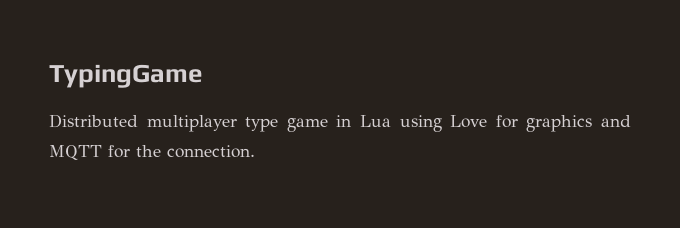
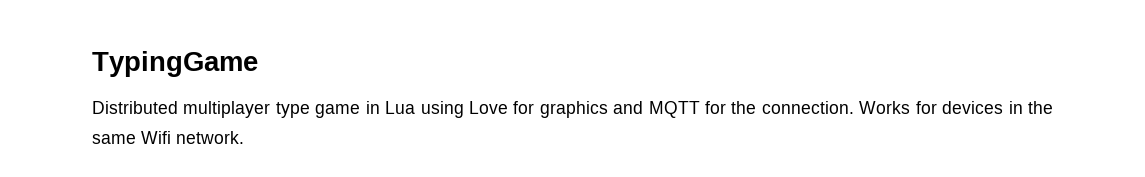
(255, 151) none -> [859,101,1054,114] [92,131,244,144] Works for devices in the same Wifi network.

